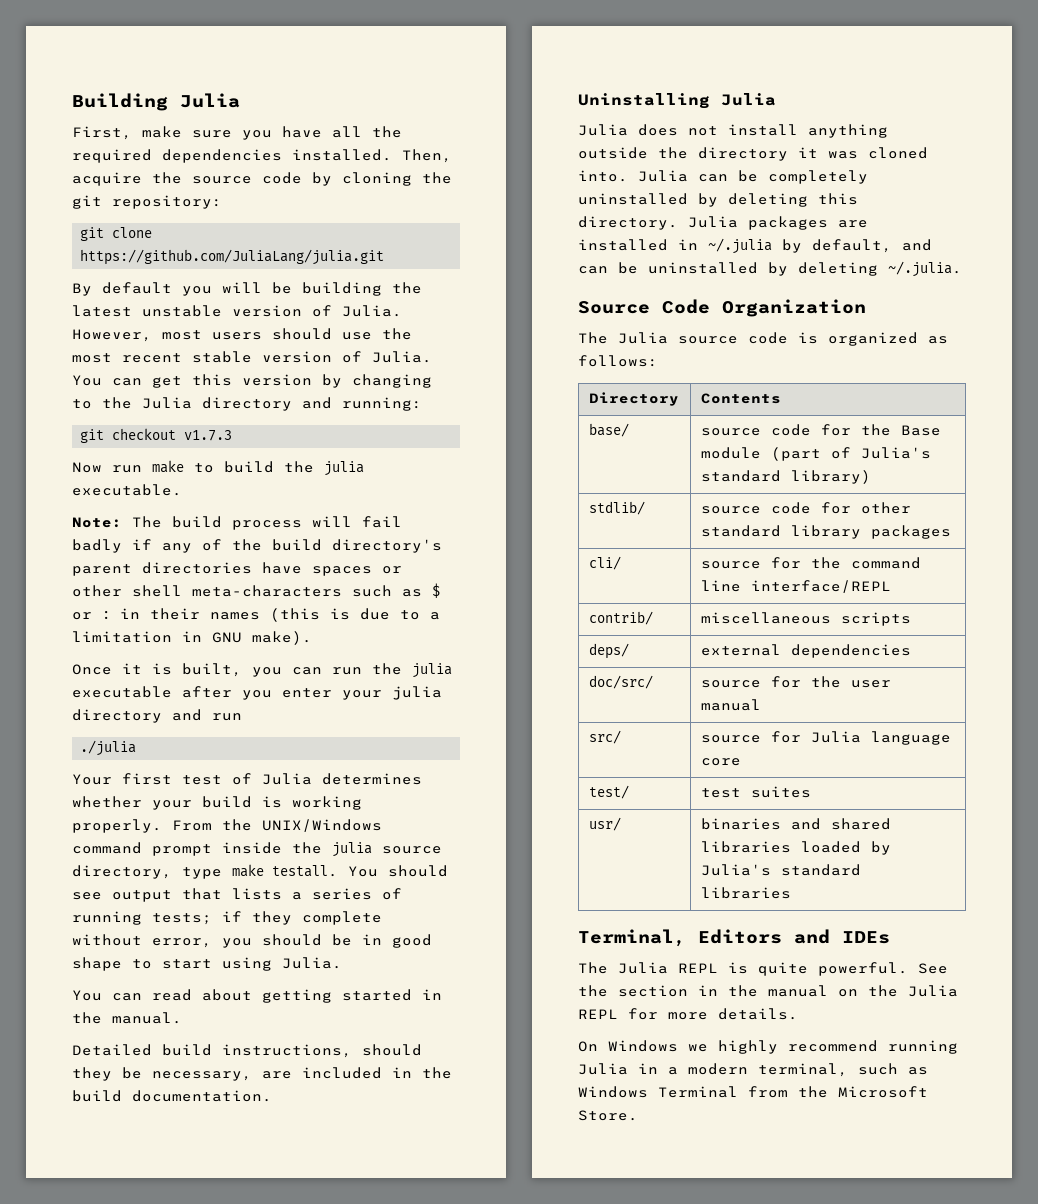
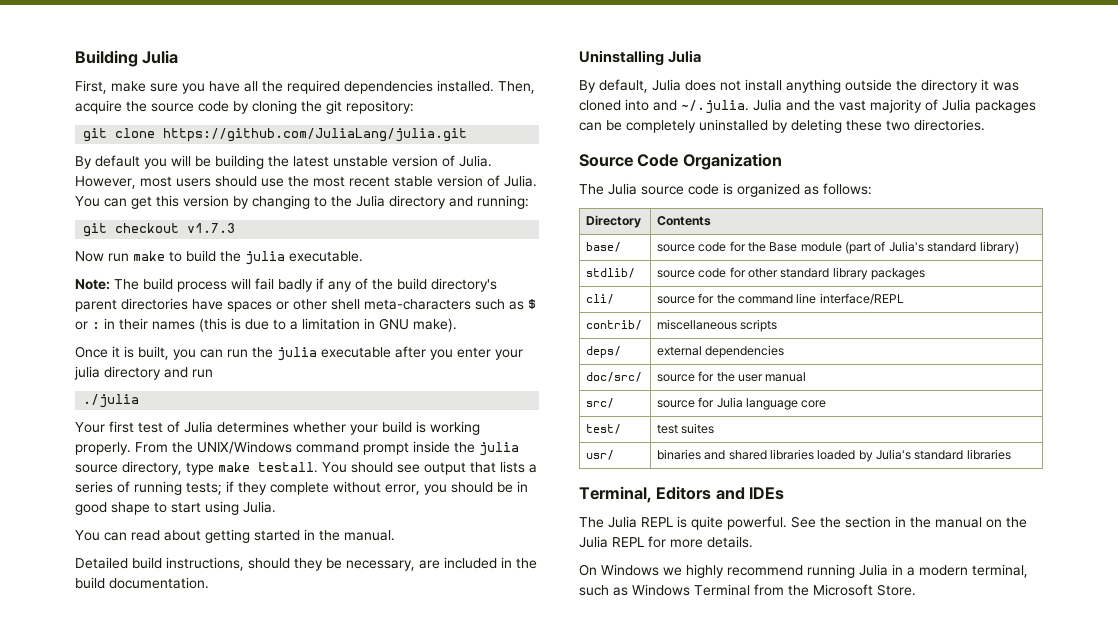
(776, 99) none -> [579,79,648,93] By default,
[578,170,688,182] into. Julia -> [625,99,1036,114] into and ~/.julia. Julia and the vast majority of Julia packages
[818,193,858,205] [578,216,868,230] [578,238,932,254] [578,261,962,277] this directory. Julia packages are installed in ~/.julia by default, and can be uninstalled by deleting ~/.julia. -> [846,119,985,131] these two directories.

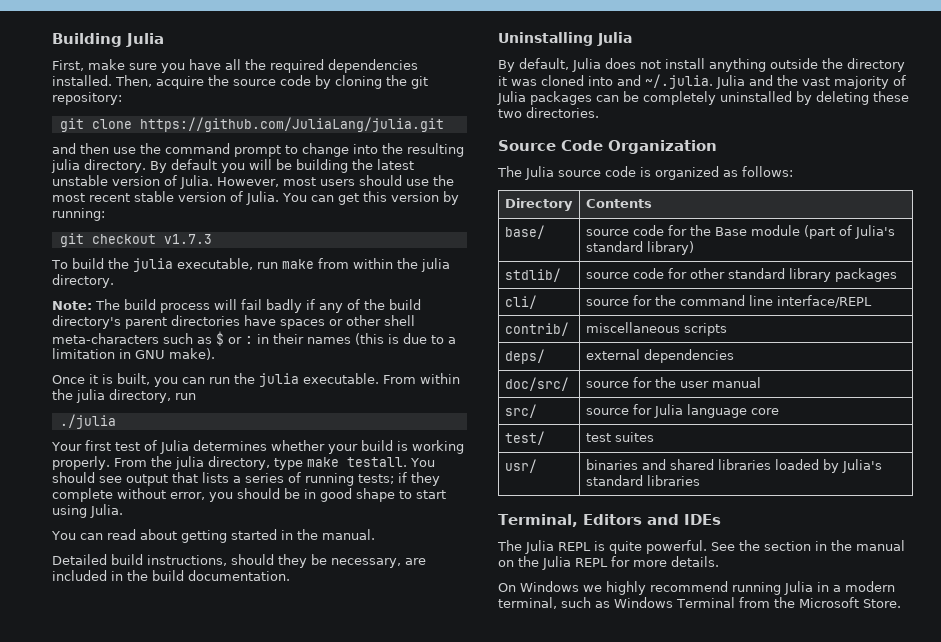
(468, 135) none -> [52,143,464,157] [51,159,146,173] and then use the command prompt to change into the resulting julia directory.
[252,195,529,209] [83,223,236,237] [75,250,363,265] changing to the Julia directory and running: // git checkout v1.7.3 // Now run make to build the julia executable. -> [52,208,105,221] [59,233,212,247] [51,258,450,272] [52,274,114,288] running: // git checkout v1.7.3 // To build the julia executable, run make from within the julia directory.
[321,346,523,360] [74,366,188,380] executable after you enter your julia directory and -> [303,373,460,384] [52,389,171,403] executable. From within the julia directory,
[197,441,519,456] [75,464,118,473] UNIX/Windows command prompt inside the julia source -> [174,456,204,470] julia

